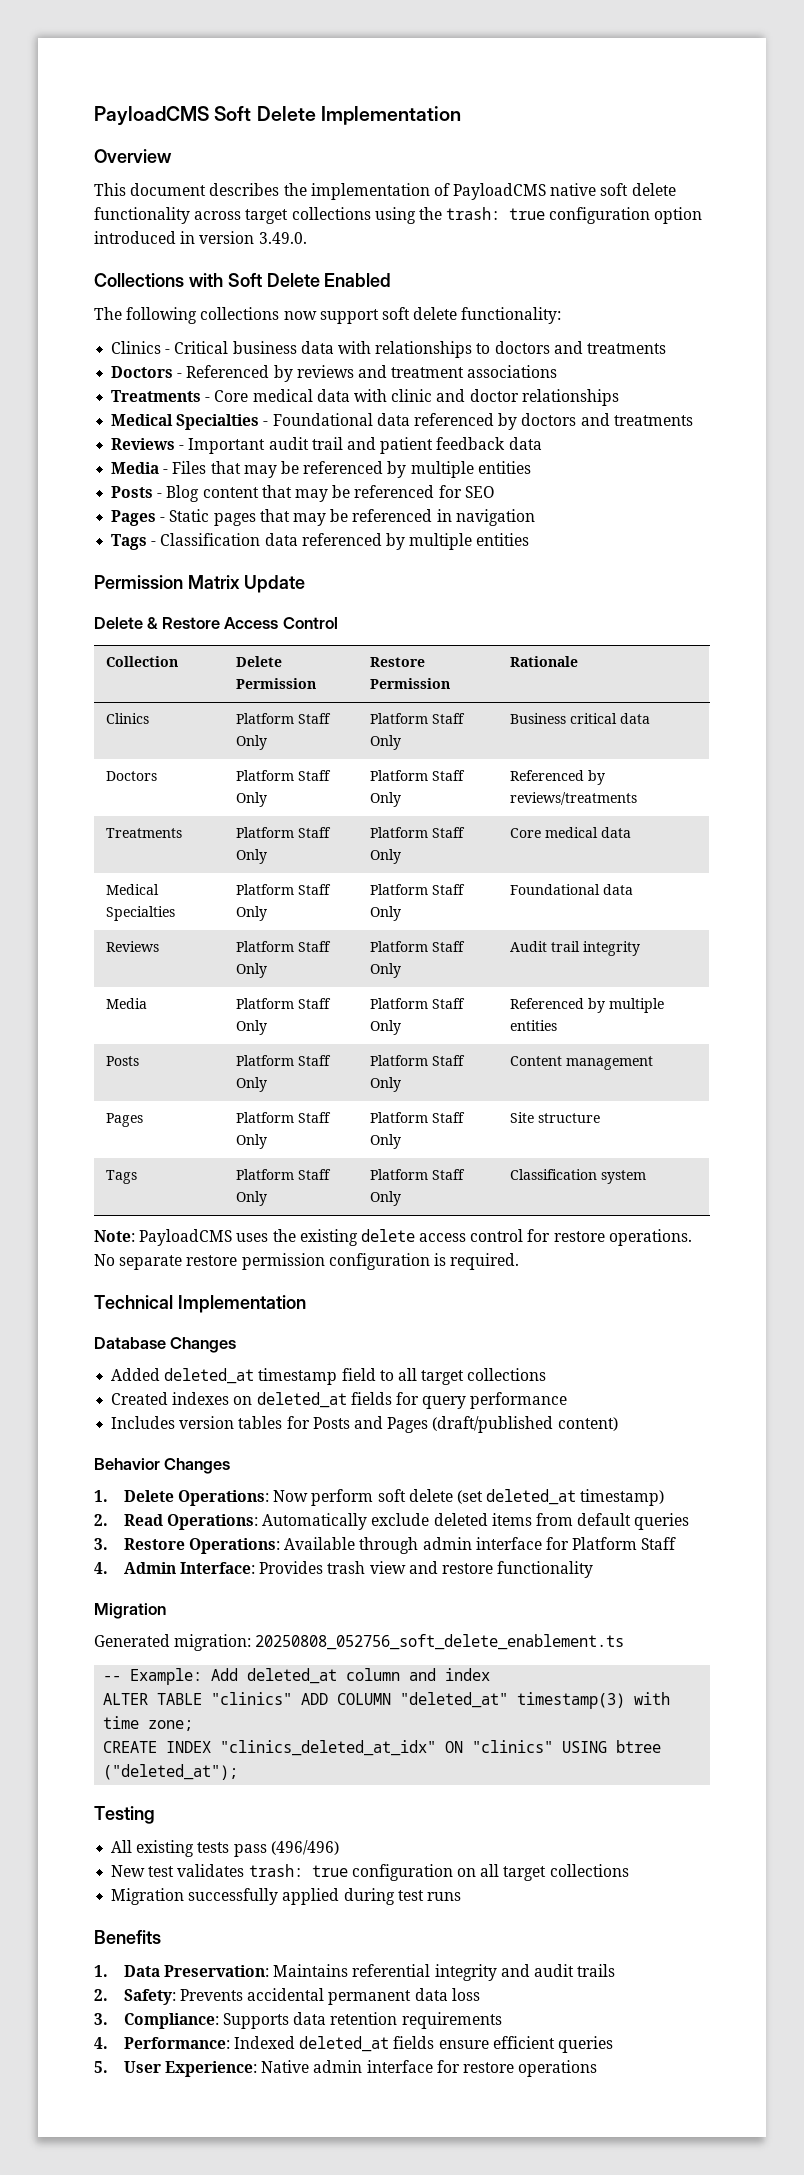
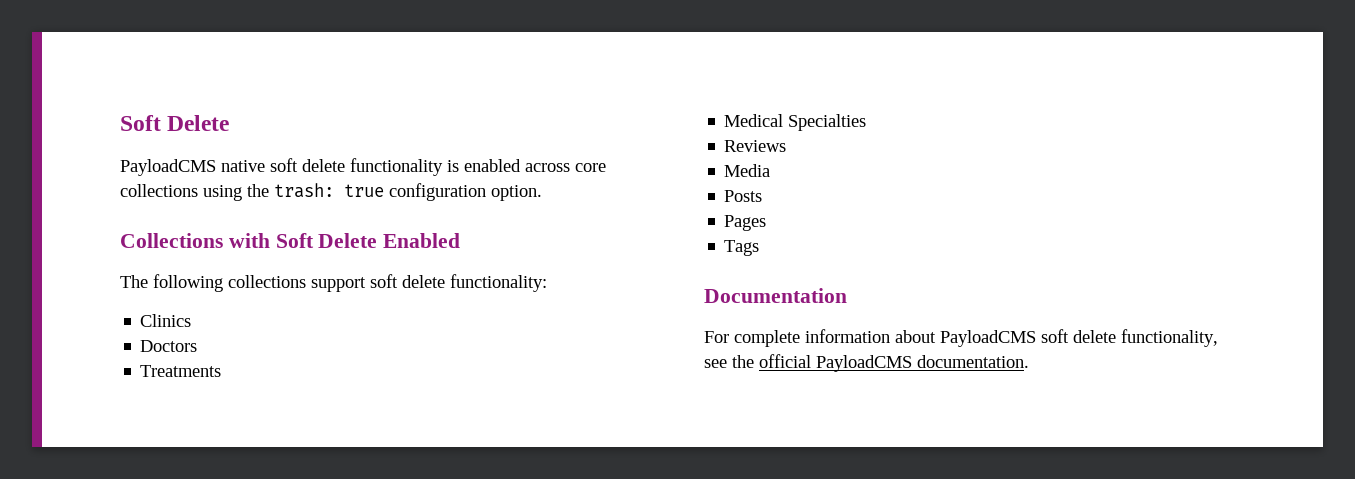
[94,106,461,125] [94,149,172,163] [94,183,450,200] PayloadCMS Soft Delete Implementation // Overview // This document describes the implementation of -> [120,115,230,131] Soft Delete //
[194,209,289,224] across target -> [447,159,606,172] is enabled across core
[654,207,703,224] [94,231,307,244] option introduced in version 3.49.0. -> [491,185,542,201] option.
[283,311,317,320] now -> (306, 281) none
[165,341,666,358] [111,365,558,382] [111,389,619,406] [111,413,693,430] [111,437,542,454] [111,461,531,478] [111,485,495,502] [111,509,535,526] [111,533,530,550] [94,575,305,593] [94,617,338,629] [106,656,179,667] [236,656,283,667] [236,678,317,689] [370,657,426,667] [370,678,451,689] [510,656,579,667] [106,713,150,724] [236,713,332,724] [236,735,268,750] [370,713,466,724] [370,735,402,750] [510,713,651,724] [106,771,158,781] [236,770,332,781] [236,792,268,807] [370,770,466,781] [370,792,402,807] [510,770,606,785] [510,792,638,805] [106,828,183,838] [236,827,332,838] [236,849,268,864] [370,827,466,838] [370,849,402,864] [510,827,632,838] [106,884,160,895] [106,906,176,921] [236,884,332,895] [236,906,268,921] [370,884,466,895] [370,906,402,921] [510,884,634,895] [106,941,160,952] [236,941,332,952] [236,963,268,978] [370,941,466,952] [370,963,402,978] [510,941,641,956] [106,998,148,1009] [236,998,332,1009] [236,1020,268,1035] [370,998,466,1009] [370,1020,402,1035] [510,998,665,1013] [510,1020,558,1031] [106,1056,140,1066] [236,1055,332,1066] [236,1077,268,1092] [370,1055,466,1066] [370,1077,402,1092] [510,1056,654,1070] [106,1113,144,1127] [236,1112,332,1123] [236,1134,268,1149] [370,1112,466,1123] [370,1134,402,1149] [510,1112,601,1123] [106,1170,138,1184] [236,1169,332,1180] [236,1191,268,1206] [370,1169,466,1180] [370,1191,402,1206] [510,1169,647,1184] [94,1229,692,1246] [94,1253,520,1270] [94,1295,306,1313] [94,1337,237,1353] [111,1368,547,1385] [111,1392,568,1409] [111,1416,618,1433] [94,1458,231,1474] [94,1489,665,1506] [94,1513,690,1530] [94,1537,677,1554] [94,1561,594,1578] [94,1603,166,1619] [94,1634,625,1651] [103,1668,491,1685] [103,1692,671,1709] [103,1716,194,1731] [103,1740,662,1756] [103,1764,239,1780] [94,1806,155,1824] [111,1840,339,1857] [111,1864,629,1881] [111,1888,461,1905] [94,1930,161,1944] [94,1964,616,1981] [94,1988,480,2005] [94,2012,502,2029] [94,2036,613,2053] [94,2060,598,2077] - Critical business data with relationships to doctors and treatments // Doctors - Referenced by reviews and treatment associations // Treatments - Core medical data with clinic and doctor relationships // Medical Specialties - Foundational data referenced by doctors and treatments // Reviews - Important audit trail and patient feedback data // Media - Files that may be referenced by multiple entities // Posts - Blog content that may be referenced for SEO // Pages - Static pages that may be referenced in navigation // Tags - Classification data referenced by multiple entities // Permission Matrix Update // Delete & Restore Access Control // Collection | Delete Permission | Restore Permission | Rationale // Clinics | Platform Staff Only | Platform Staff Only | Business critical data // Doctors | Platform Staff Only | Platform Staff Only | Referenced by reviews/treatments // Treatments | Platform Staff Only | Platform Staff Only | Core medical data // Medical Specialties | Platform Staff Only | Platform Staff Only | Foundational data // Reviews | Platform Staff Only | Platform Staff Only | Audit trail integrity // Media | Platform Staff Only | Platform Staff Only | Referenced by multiple entities // Posts | Platform Staff Only | Platform Staff Only | Content management // Pages | Platform Staff Only | Platform Staff Only | Site structure // Tags | Platform Staff Only | Platform Staff Only | Classification system // Note: PayloadCMS uses the existing delete access control for restore operations. No separate restore permission configuration is required. // Technical Implementation // Database Changes // Added deleted_at timestamp field to all target collections // Created indexes on deleted_at fields for query performance // Includes version tables for Posts and Pages (draft/published content) // Behavior Changes // 1. Delete Operations: Now perform soft delete (set deleted_at timestamp) // 2. Read Operations: Automatically exclude deleted items from default queries // 3. Restore Operations: Available through admin interface for Platform Staff // 4. Admin Interface: Provides trash view and restore functionality // Migration // Generated migration: 20250808_052756_soft_delete_enablement.ts // -- Example: Add deleted_at column and index // ALTER TABLE "clinics" ADD COLUMN "deleted_at" timestamp(3) with time zone; // CREATE INDEX "clinics_deleted_at_idx" ON "clinics" USING btree ("deleted_at"); // Testing // All existing tests pass (496/496) // New test validates trash: true configuration on all target collections // Migration successfully applied during test runs // Benefits // 1. Data Preservation: Maintains referential integrity and audit trails // 2. Safety: Prevents accidental permanent data loss // 3. Compliance: Supports data retention requirements // 4. Performance: Indexed deleted_at fields ensure efficient queries // 5. User Experience: Native admin interface for restore operations -> [140,340,198,352] [140,365,222,377] [724,114,867,131] [724,140,787,152] [724,164,771,177] [724,190,763,202] [724,215,767,231] [724,240,760,256] [704,288,847,303] [704,329,1218,347] [704,354,1029,372] // Doctors // Treatments // Medical Specialties // Reviews // Media // Posts // Pages // Tags // Documentation // For complete information about PayloadCMS soft delete functionality, see the official PayloadCMS documentation.

